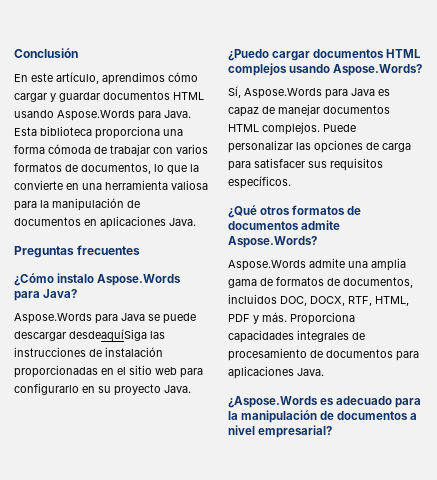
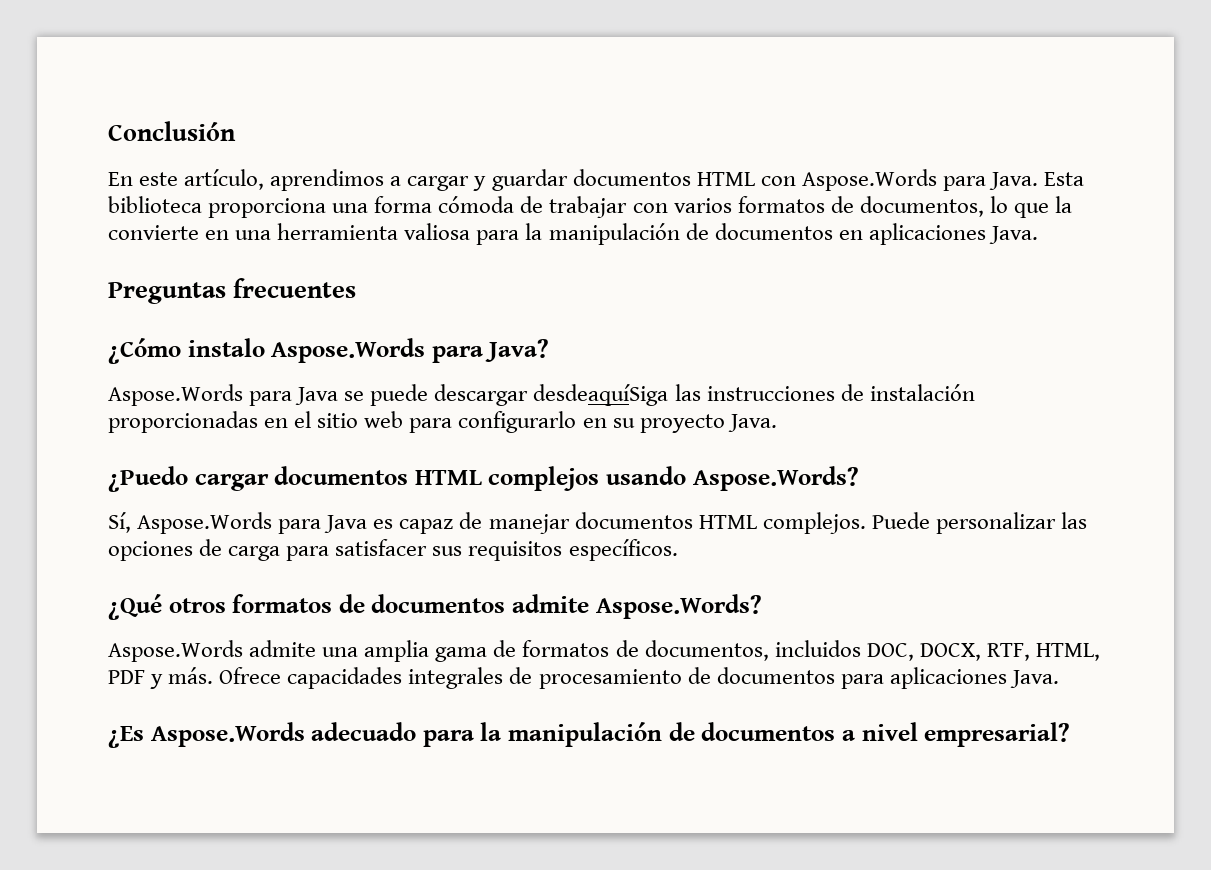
[168,72,198,82] cómo -> [390,176,402,186] a
[14,110,54,118] usando -> [760,176,796,186] con
[290,312,355,325] Proporciona -> [219,667,282,684] Ofrece
[228,396,335,408] ¿Aspose.Words es -> [108,722,305,748] ¿Es Aspose.Words

